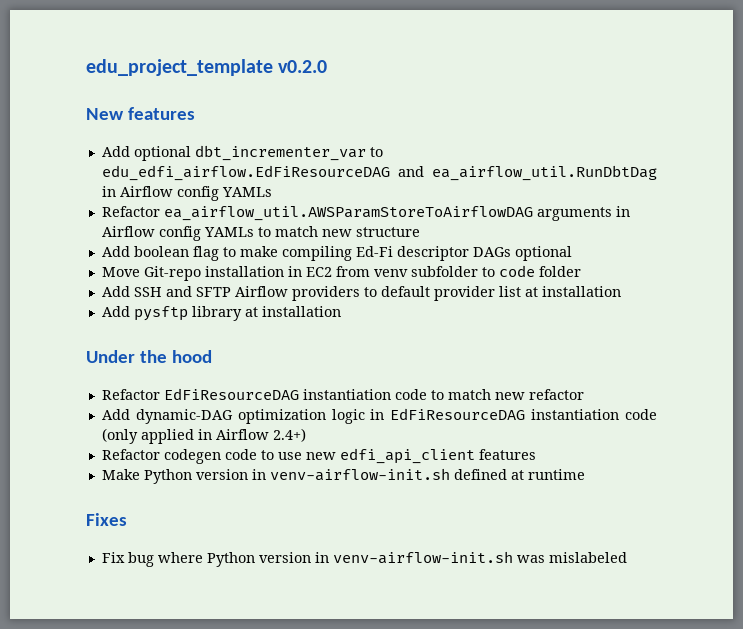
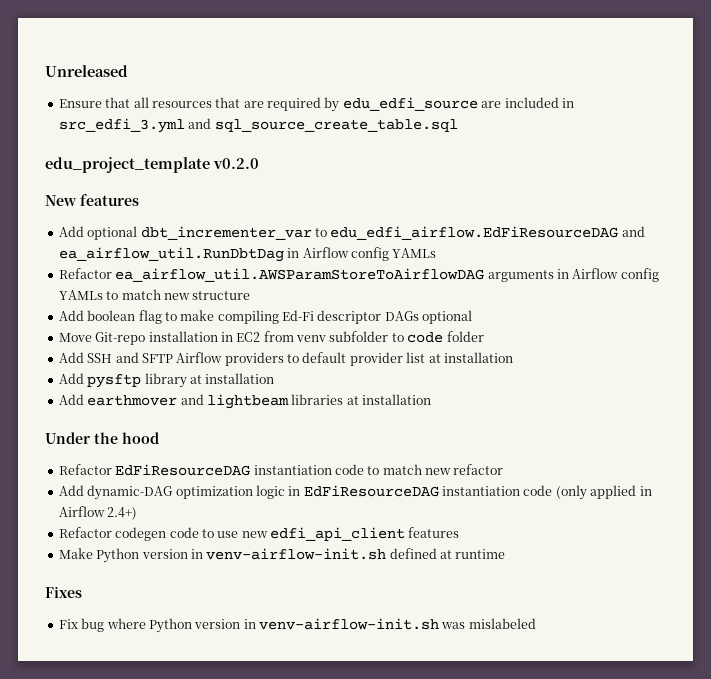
(86, 67) none -> [45,65,128,77] [58,97,574,112] [58,118,458,133] Unreleased // Ensure that all resources that are required by edu_edfi_source are included in src_edfi_3.yml and sql_source_create_table.sql //
(341, 311) none -> [58,394,431,409] // Add earthmover and lightbeam libraries at installation

